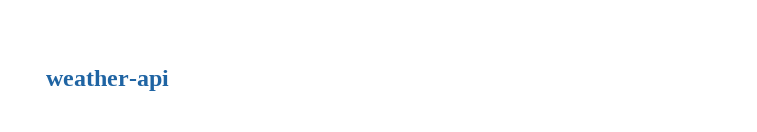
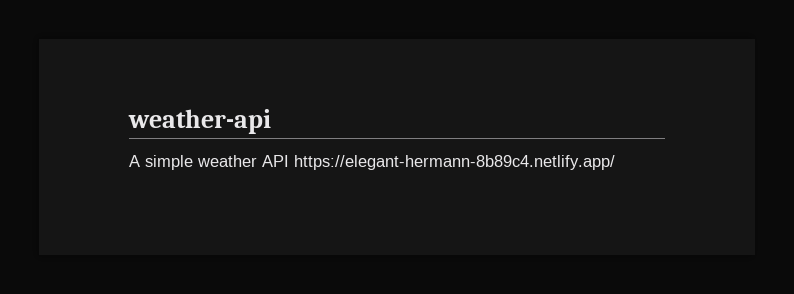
(169, 80) none -> [129,155,615,170] // A simple weather API https://elegant-hermann-8b89c4.netlify.app/

